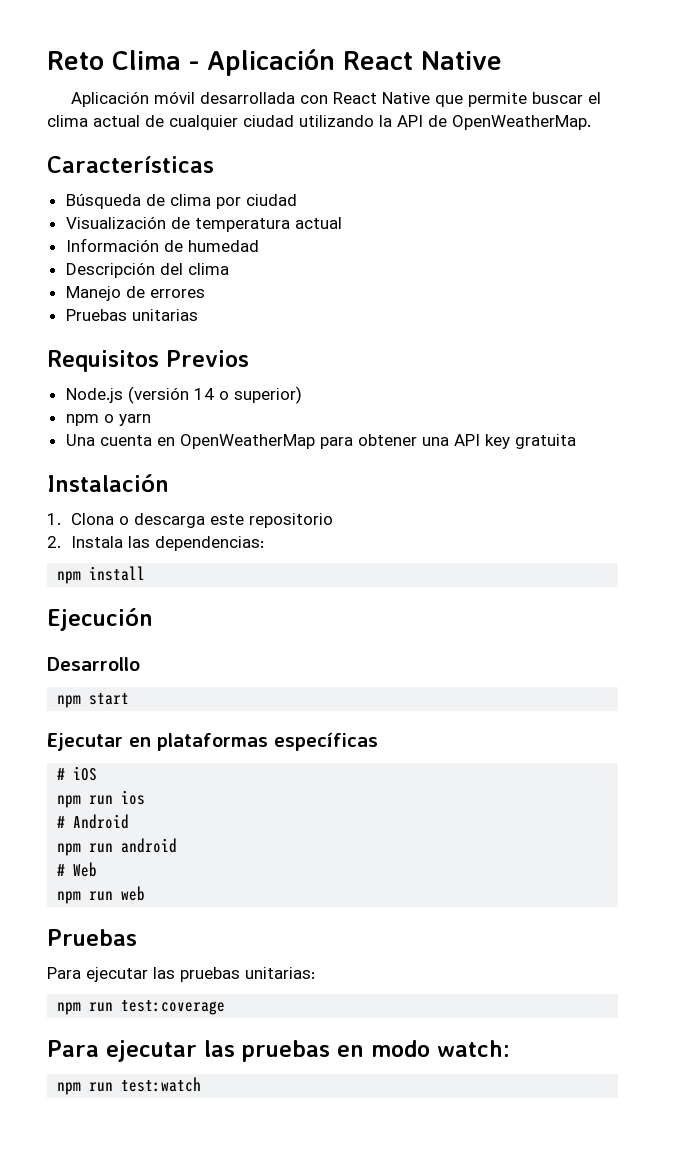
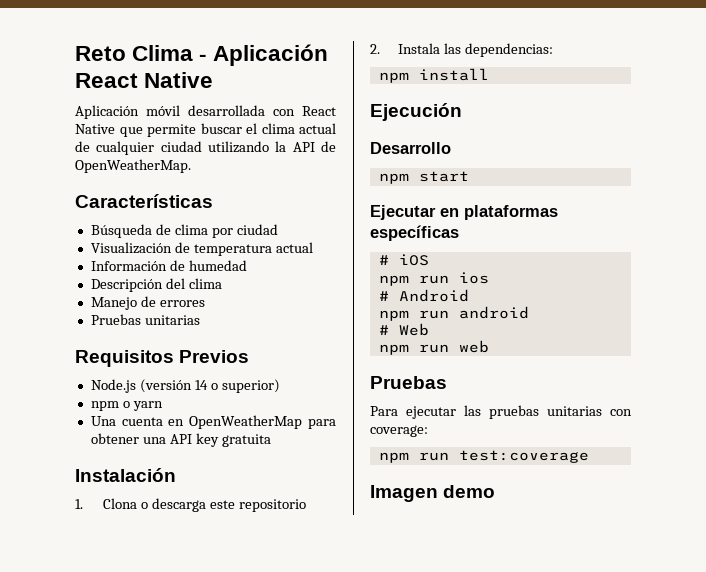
[245,967,315,979] unitarias: -> [547,406,632,416] [370,425,428,437] unitarias con coverage:
[47,1040,510,1062] [57,1077,202,1095] Para ejecutar las pruebas en modo watch: // npm run test:watch -> [370,485,496,502] Imagen demo

